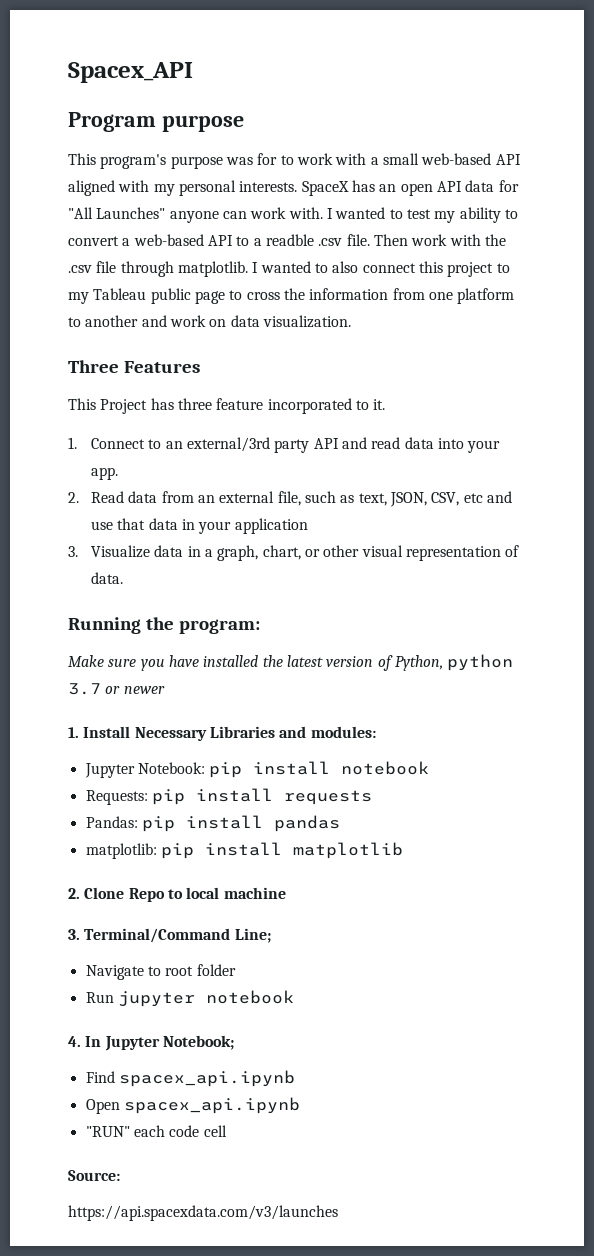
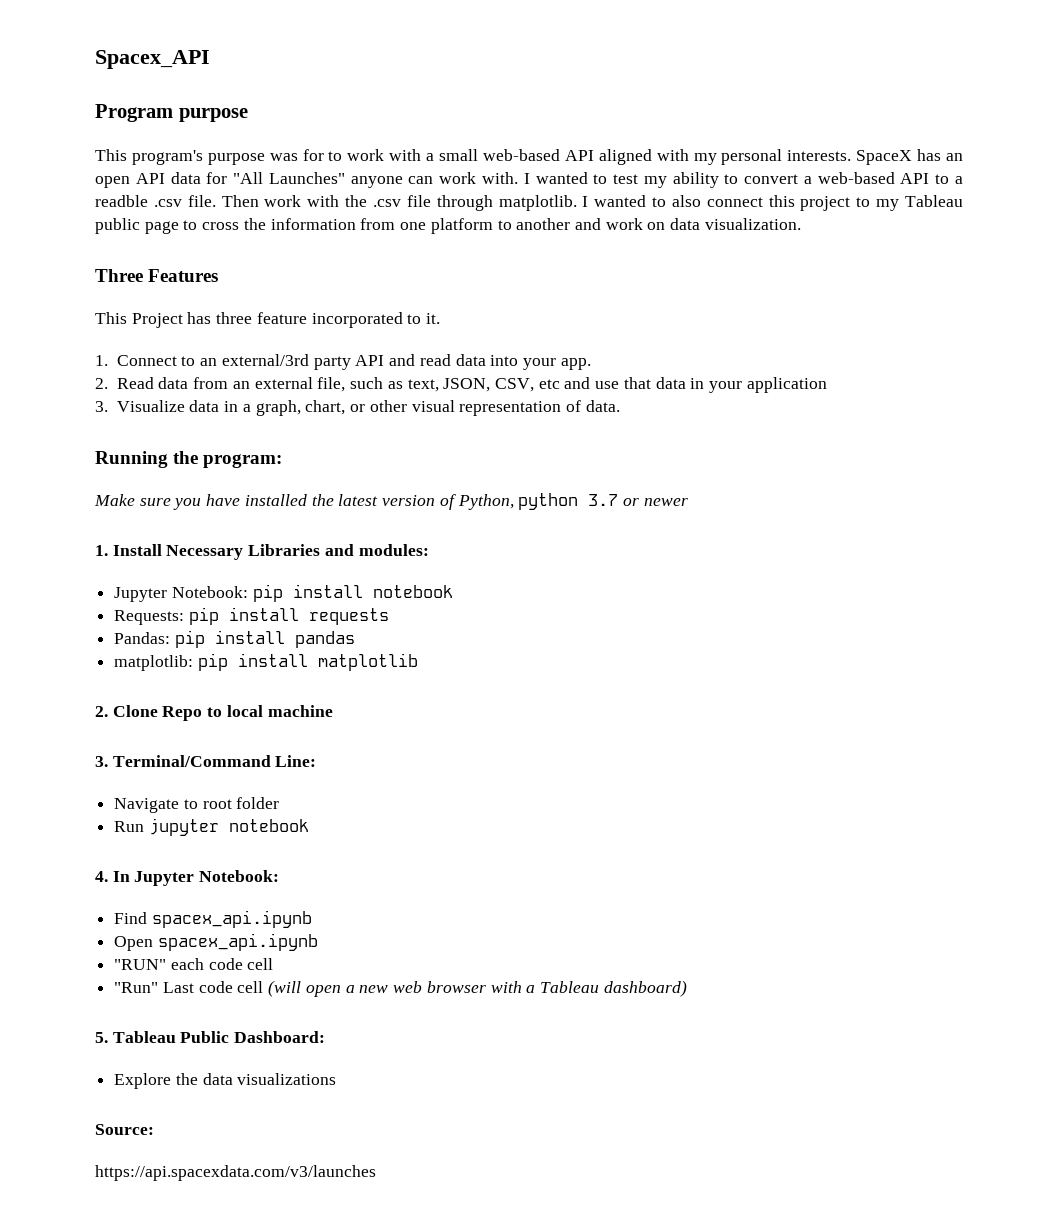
[234,928,271,943] Line; -> [275,755,317,767] Line:
[162,1035,234,1050] Notebook; -> [199,870,280,882] Notebook:
(227, 1131) none -> [114,980,687,997] [95,1031,326,1043] [114,1073,337,1089] // "Run" Last code cell (will open a new web browser with a Tableau dashboard) // 5. Tableau Public Dashboard: // Explore the data visualizations

